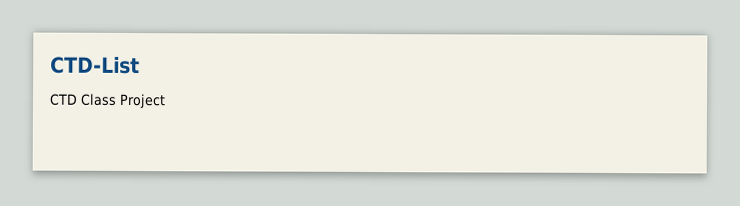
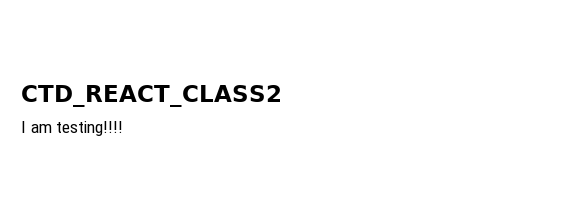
[50,56,140,75] [49,93,166,109] CTD-List // CTD Class Project -> [21,85,282,107] [21,121,124,136] CTD_REACT_CLASS2 // I am testing!!!!

